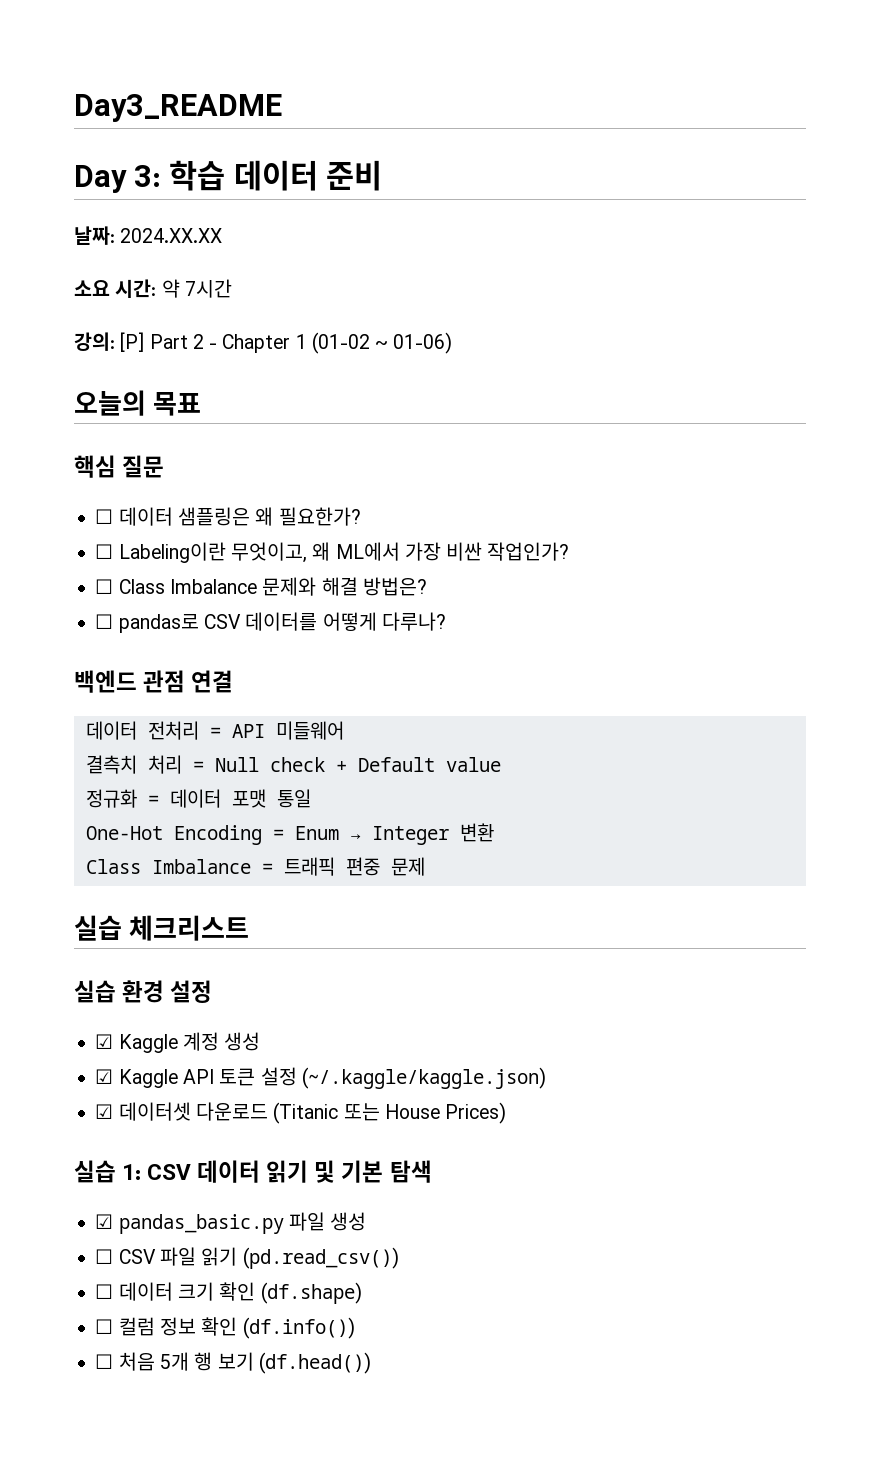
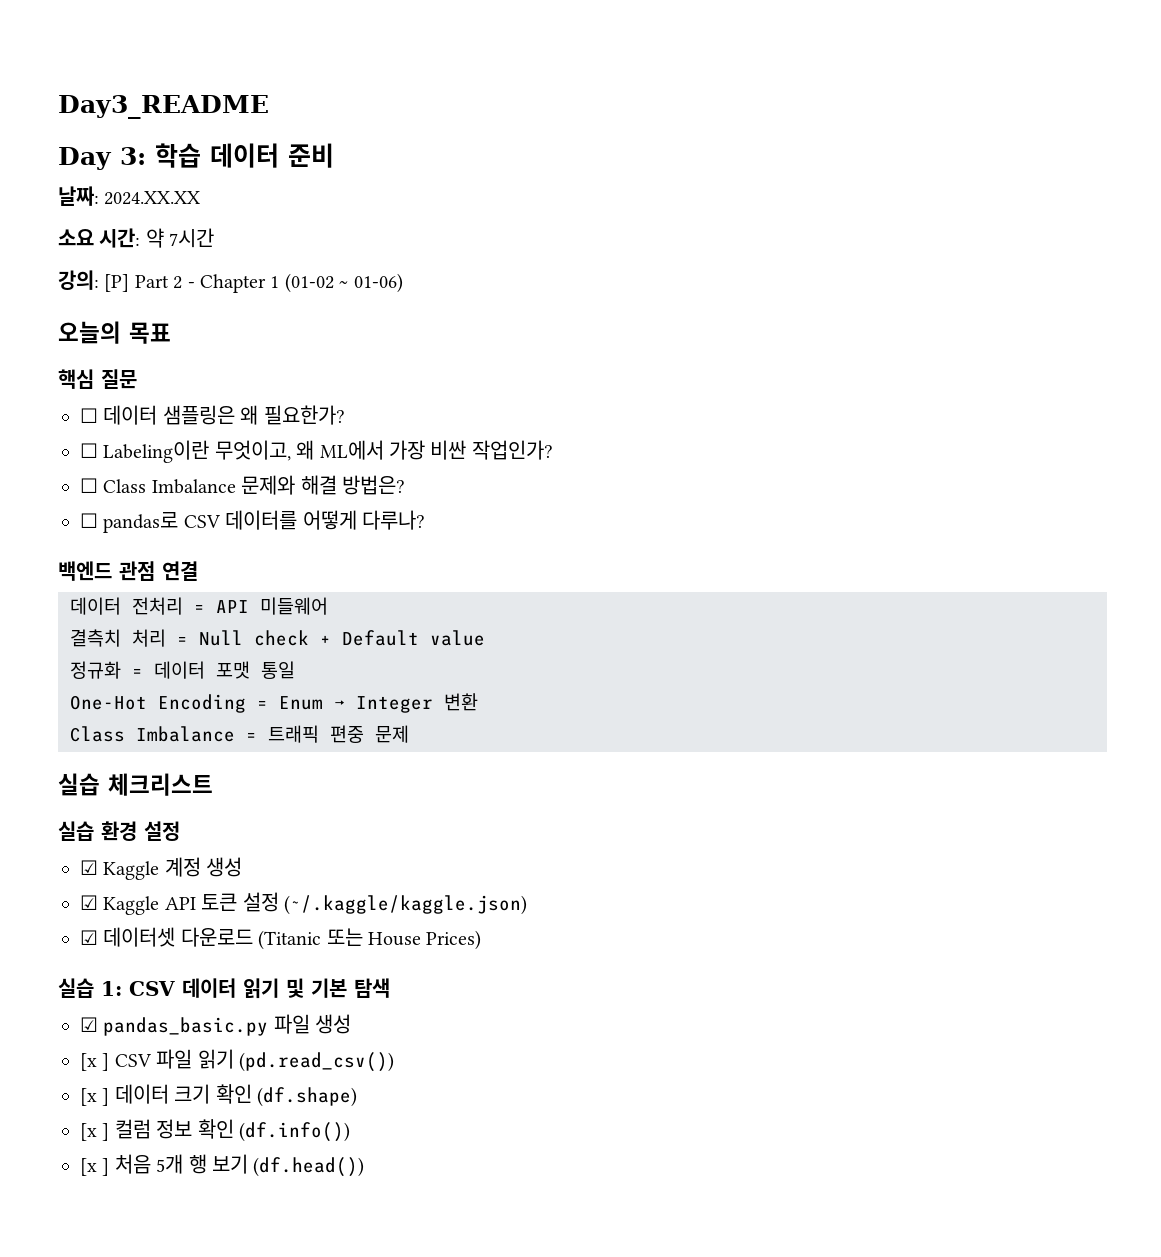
[95,1249,114,1264] ☐ -> [80,1053,110,1071] [x ]
[95,1284,114,1299] ☐ -> [80,1088,110,1106] [x ]
[95,1319,114,1334] ☐ -> [80,1123,110,1141] [x ]
[95,1354,114,1369] ☐ -> [80,1158,110,1176] [x ]

